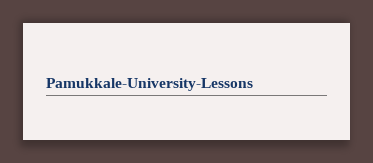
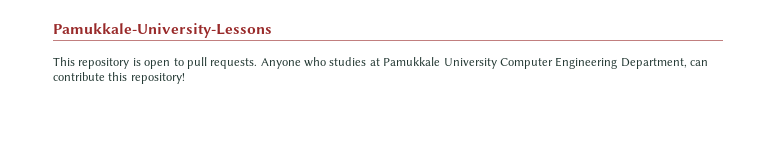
(253, 84) none -> [53,57,708,69] [53,72,185,84] // This repository is open to pull requests. Anyone who studies at Pamukkale University Computer Engineering Department, can contribute this repository!

